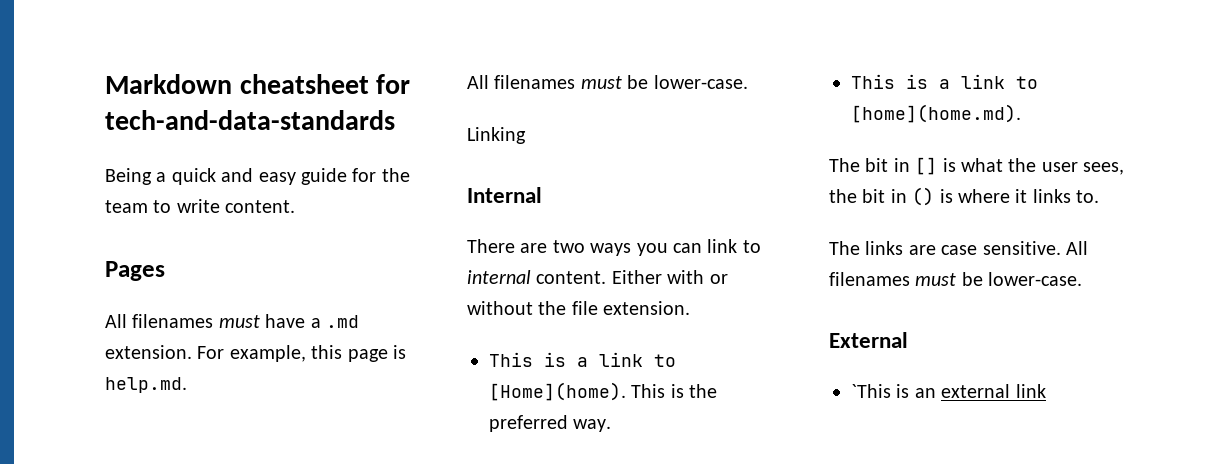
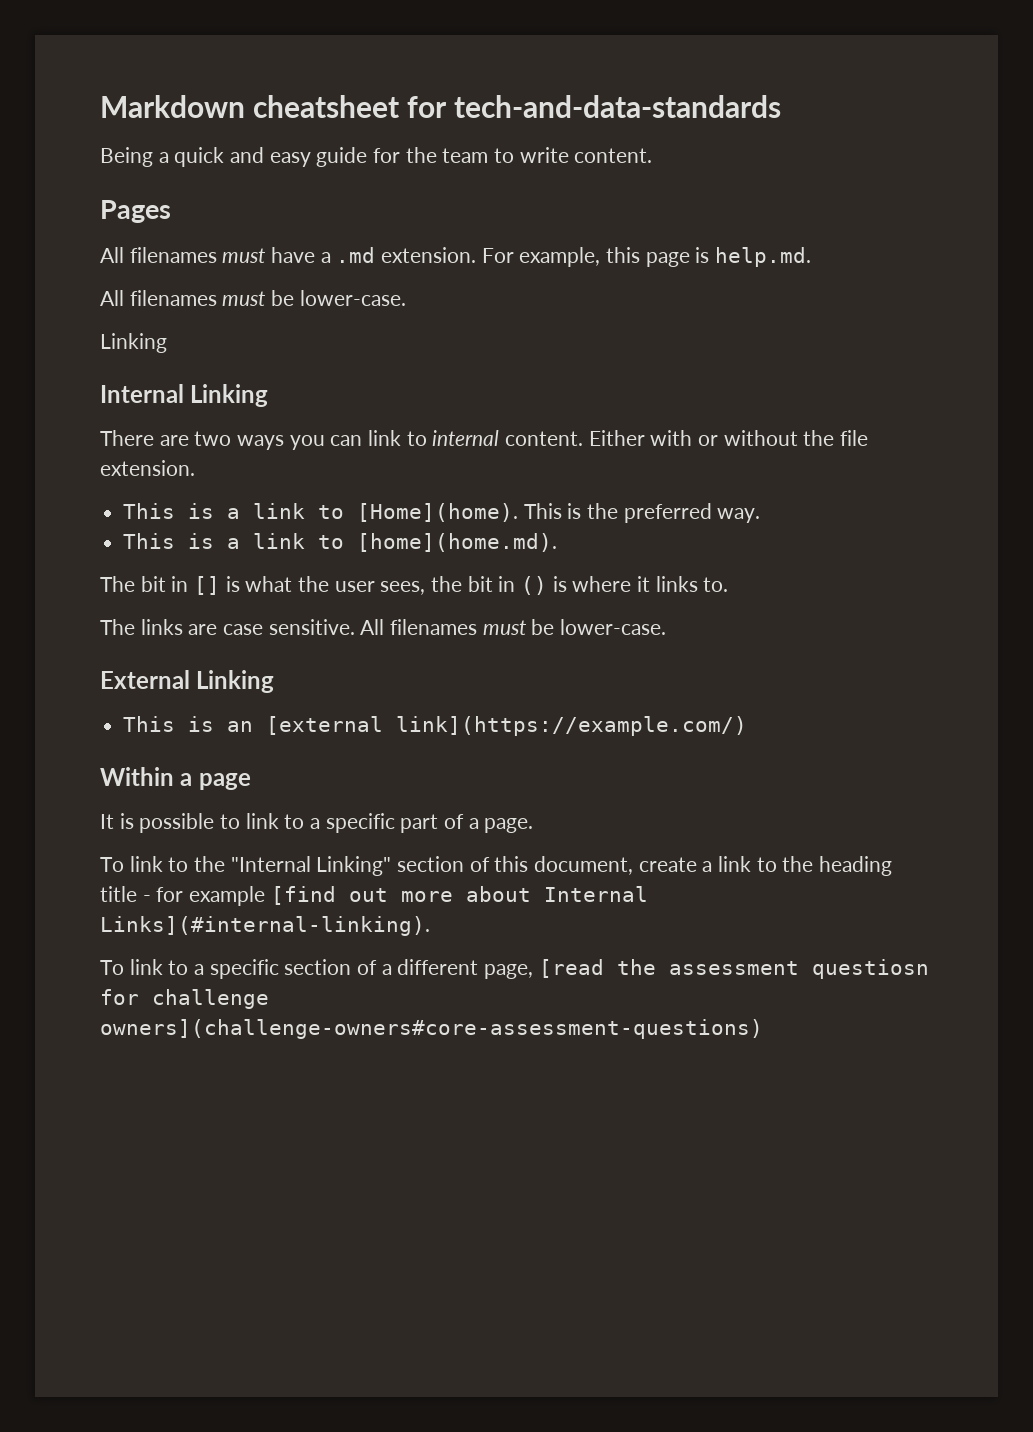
(542, 195) none -> [190,384,269,407] Linking
[851,384,1046,398] // `This is an external link -> [196,670,275,693] [123,716,748,736] [100,767,251,790] [100,813,534,833] [100,856,893,876] [100,886,648,906] [100,916,430,936] [100,959,929,979] [100,989,269,1009] [100,1019,763,1039] Linking // This is an [external link](https://example.com/) // Within a page // It is possible to link to a specific part of a page. // To link to the "Internal Linking" section of this document, create a link to the heading title - for example [find out more about Internal Links](#internal-linking). // To link to a specific section of a different page, [read the assessment questiosn for challenge owners](challenge-owners#core-assessment-questions)

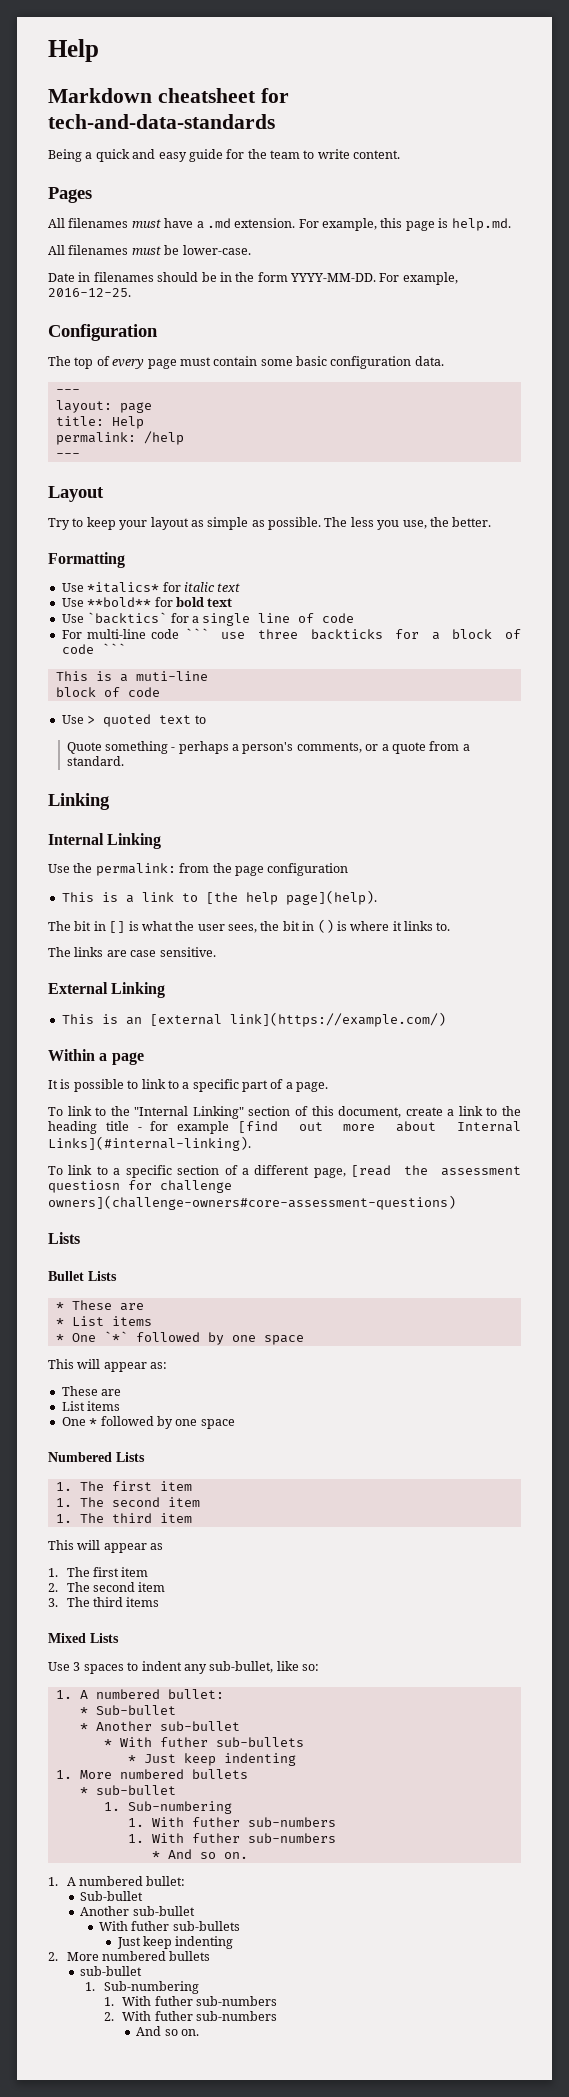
(100, 106) none -> [48,39,99,62] Help //
[100,333,167,353] [100,384,269,407] [100,430,869,450] [100,460,195,476] [123,503,761,523] [123,533,558,552] Linking // Internal Linking // There are two ways you can link to internal content. Either with or without the file extension. // This is a link to [Home](home). This is the preferred way. // This is a link to [home](home.md). -> [48,272,458,285] [48,288,131,297] [48,324,158,341] [48,356,444,369] [55,389,80,394] [55,400,152,413] [55,416,144,429] [55,431,184,445] [55,453,80,458] [48,486,104,502] [48,517,492,530] [48,552,125,568] [61,582,241,593] [61,597,233,607] [61,612,355,626] [61,628,522,640] [61,643,126,654] [55,671,208,682] [55,687,160,697] [61,714,206,727] [66,741,470,754] [66,756,124,766] [48,793,110,810] [48,833,162,849] [48,863,349,876] [61,890,377,905] Date in filenames should be in the form YYYY-MM-DD. For example, 2016-12-25. // Configuration // The top of every page must contain some basic configuration data. // --- // layout: page // title: Help // permalink: /help // --- // Layout // Try to keep your layout as simple as possible. The less you use, the better. // Formatting // Use *italics* for italic text // Use **bold** for bold text // Use `backtics` for a single line of code // For multi-line code ``` use three backticks for a block of code ``` // This is a muti-line // block of code // Use > quoted text to // Quote something - perhaps a person's comments, or a quote from a standard. // Linking // Internal Linking // Use the permalink: from the page configuration // This is a link to [the help page](help).
[360,619,667,635] All filenames must be lower-case. -> (216, 952) none
(763, 1029) none -> [48,1232,80,1244] [48,1271,117,1281] [55,1300,144,1311] [55,1316,152,1326] [55,1331,304,1345] [48,1359,168,1372] [61,1386,122,1396] [61,1401,121,1411] [61,1416,235,1429] [48,1452,145,1462] [55,1481,192,1491] [55,1497,200,1507] [55,1513,192,1523] [48,1540,164,1553] [48,1567,149,1577] [48,1582,166,1592] [48,1597,160,1607] [48,1633,119,1643] [48,1661,319,1674] [55,1689,224,1699] [79,1705,176,1715] [79,1721,240,1731] [103,1737,304,1747] [127,1753,296,1766] [55,1769,248,1779] [79,1785,176,1795] [103,1801,232,1814] [127,1817,336,1827] [127,1833,336,1843] [151,1849,248,1859] [48,1876,186,1886] [80,1891,144,1901] [80,1906,195,1916] [98,1921,240,1931] [116,1936,234,1949] [48,1951,211,1961] [80,1966,143,1976] [85,1981,199,1994] [103,1996,278,2006] [103,2011,278,2021] [136,2026,199,2036] // Lists // Bullet Lists // * These are // * List items // * One `*` followed by one space // This will appear as: // These are // List items // One * followed by one space // Numbered Lists // 1. The first item // 1. The second item // 1. The third item // This will appear as // 1. The first item // 2. The second item // 3. The third items // Mixed Lists // Use 3 spaces to indent any sub-bullet, like so: // 1. A numbered bullet: // * Sub-bullet // * Another sub-bullet // * With futher sub-bullets // * Just keep indenting // 1. More numbered bullets // * sub-bullet // 1. Sub-numbering // 1. With futher sub-numbers // 1. With futher sub-numbers // * And so on. // 1. A numbered bullet: // Sub-bullet // Another sub-bullet // With futher sub-bullets // Just keep indenting // 2. More numbered bullets // sub-bullet // 1. Sub-numbering // 1. With futher sub-numbers // 2. With futher sub-numbers // And so on.

